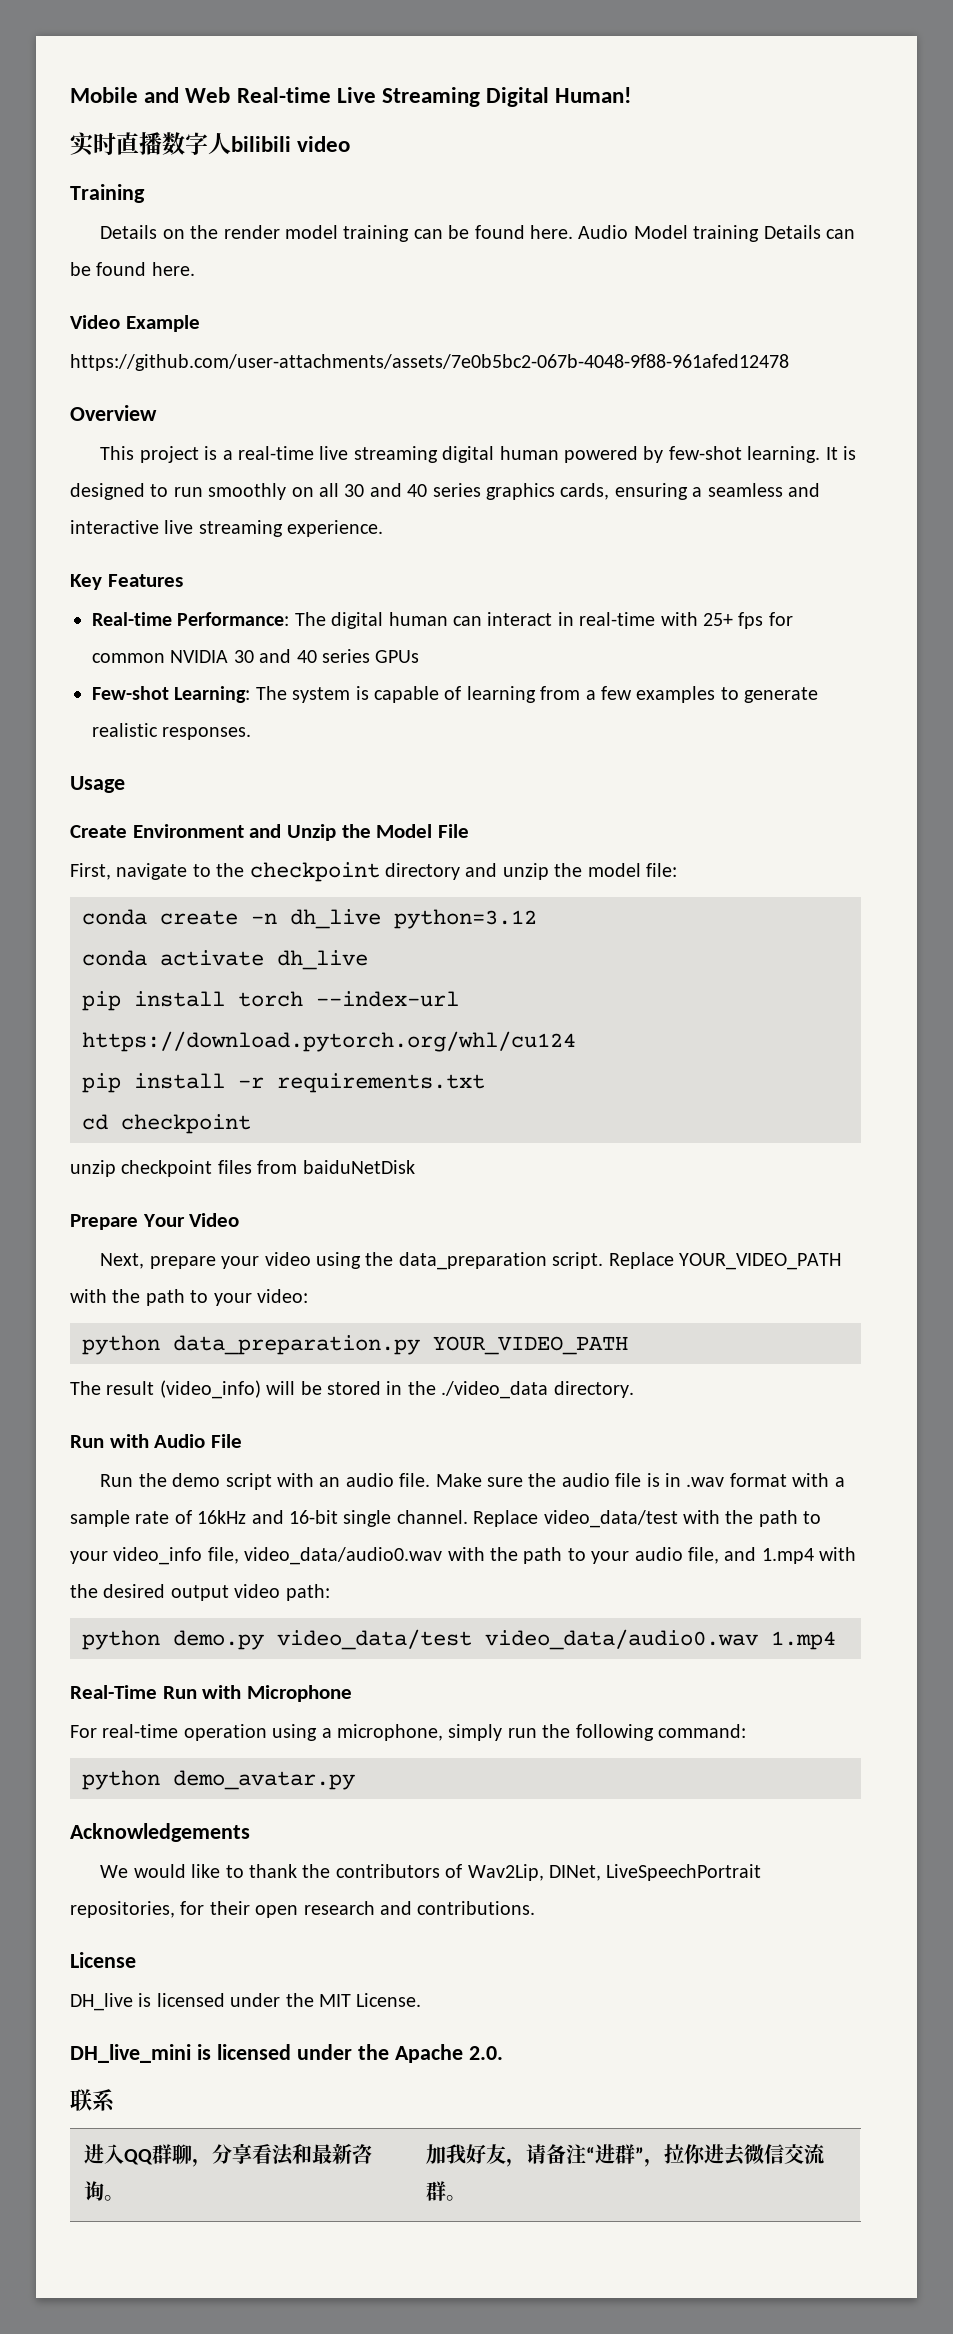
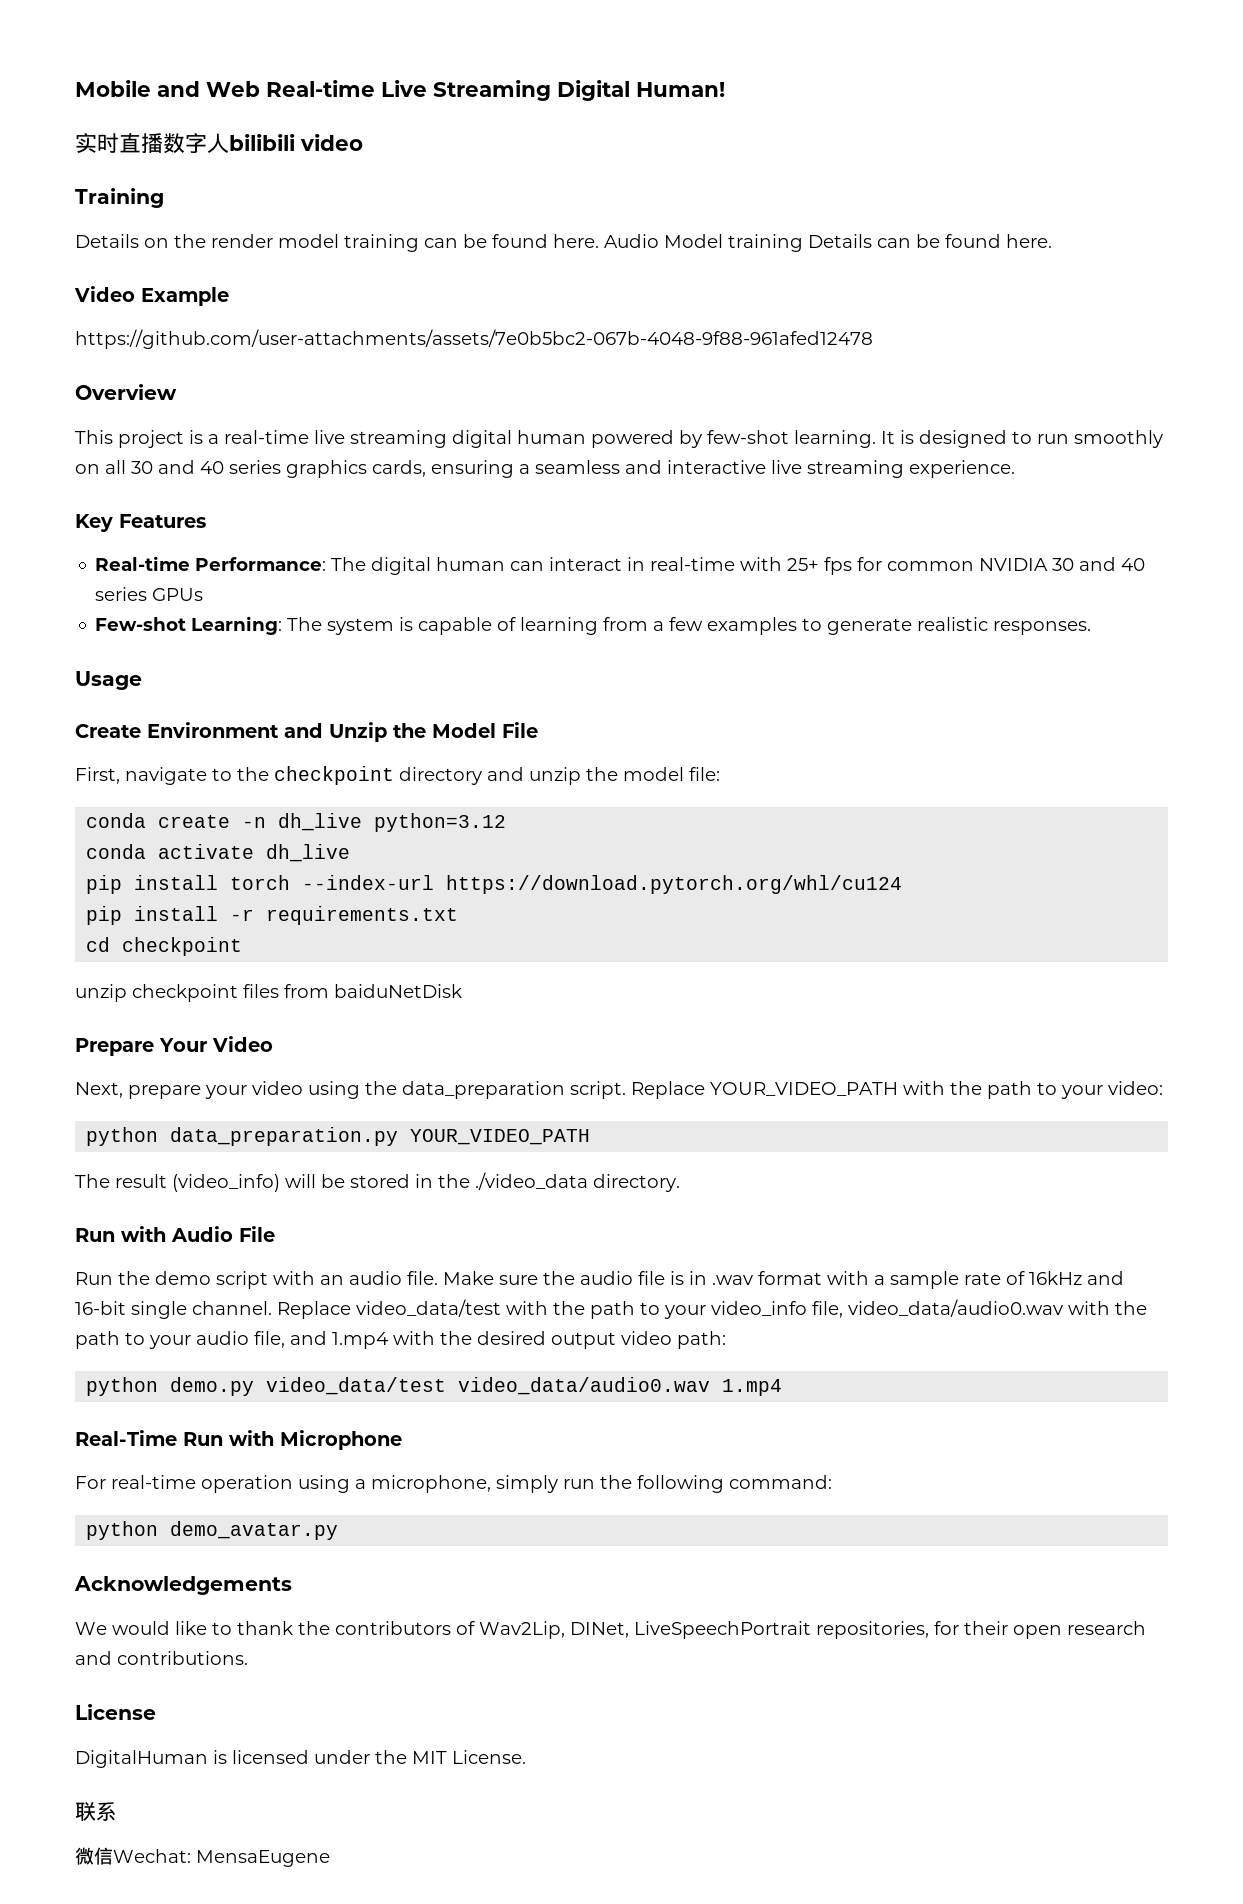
[70,1993,133,2011] DH_live -> [75,1750,208,1768] DigitalHuman
[70,2044,503,2063] [70,2089,115,2112] [84,2143,373,2167] [84,2181,125,2201] [426,2144,826,2167] [426,2181,467,2201] DH_live_mini is licensed under the Apache 2.0. // 联系 // 进入QQ群聊，分享看法和最新咨询。 | 加我好友，请备注“进群”，拉你进去微信交流群。 -> [75,1802,117,1821] [75,1847,330,1867] 联系 // 微信Wechat: MensaEugene

